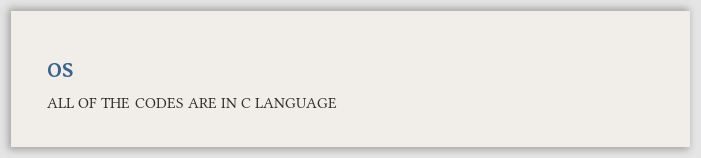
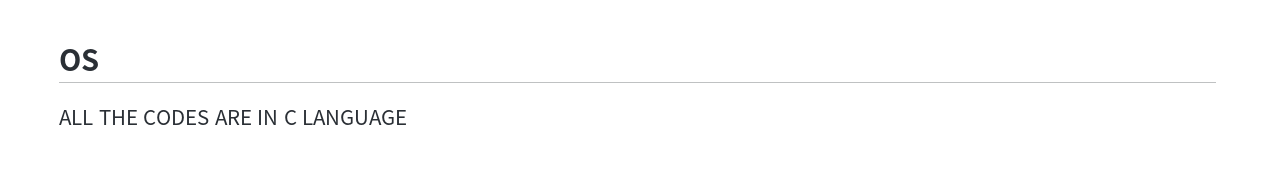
[78,97,98,108] OF -> (93, 117) none

